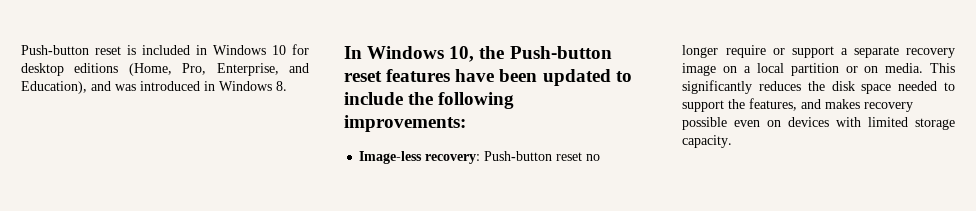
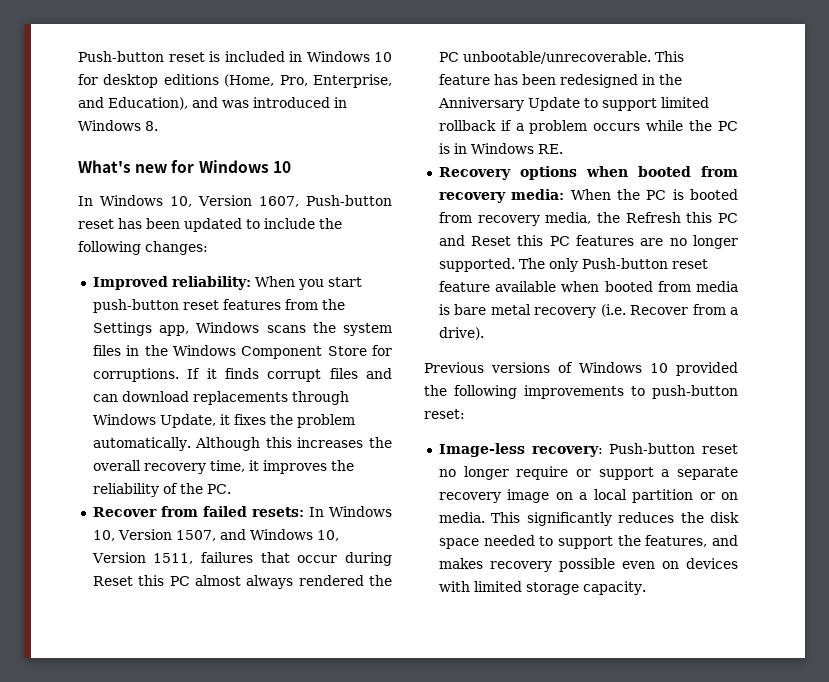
[344,46,612,62] [344,69,495,82] In Windows 10, the Push-button reset features have -> [78,160,291,173] [78,195,392,207] [78,218,142,229] What's new for Windows 10 // In Windows 10, Version 1607, Push-button reset has
[344,115,466,132] improvements: -> [145,241,208,255] [92,276,362,290] [92,299,345,313] [92,322,392,336] [92,345,392,359] [92,368,392,382] [92,391,349,405] [92,414,355,428] [92,437,392,451] [92,460,354,474] [92,483,231,497] [92,506,392,517] [92,529,339,541] [91,552,392,566] [92,575,392,589] [438,51,684,64] [438,74,682,88] [437,97,709,111] [438,120,738,134] [438,143,563,154] [438,166,738,180] [438,189,738,203] [438,212,738,226] [438,235,738,249] [438,258,708,272] [438,281,738,292] [438,304,738,318] [438,327,484,340] [424,362,738,376] [424,385,738,399] [424,409,465,419] changes: // Improved reliability: When you start push-button reset features from the Settings app, Windows scans the system files in the Windows Component Store for corruptions. If it finds corrupt files and can download replacements through Windows Update, it fixes the problem automatically. Although this increases the overall recovery time, it improves the reliability of the PC. // Recover from failed resets: In Windows 10, Version 1507, and Windows 10, Version 1511, failures that occur during Reset this PC almost always rendered the PC unbootable/unrecoverable. This feature has been redesigned in the Anniversary Update to support limited rollback if a problem occurs while the PC is in Windows RE. // Recovery options when booted from recovery media: When the PC is booted from recovery media, the Refresh this PC and Reset this PC features are no longer supported. The only Push-button reset feature available when booted from media is bare metal recovery (i.e. Recover from a drive). // Previous versions of Windows 10 provided the following improvements to push-button reset:

